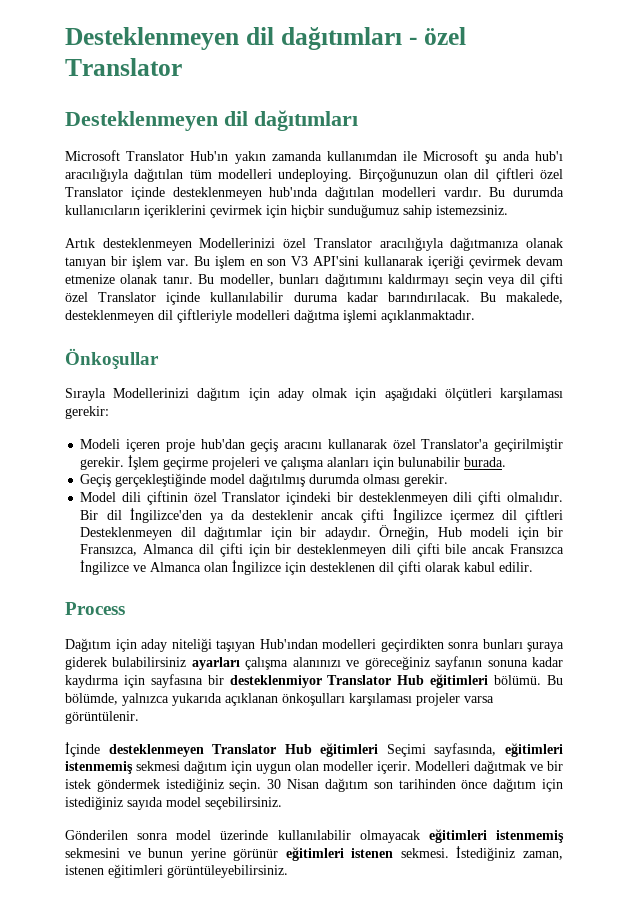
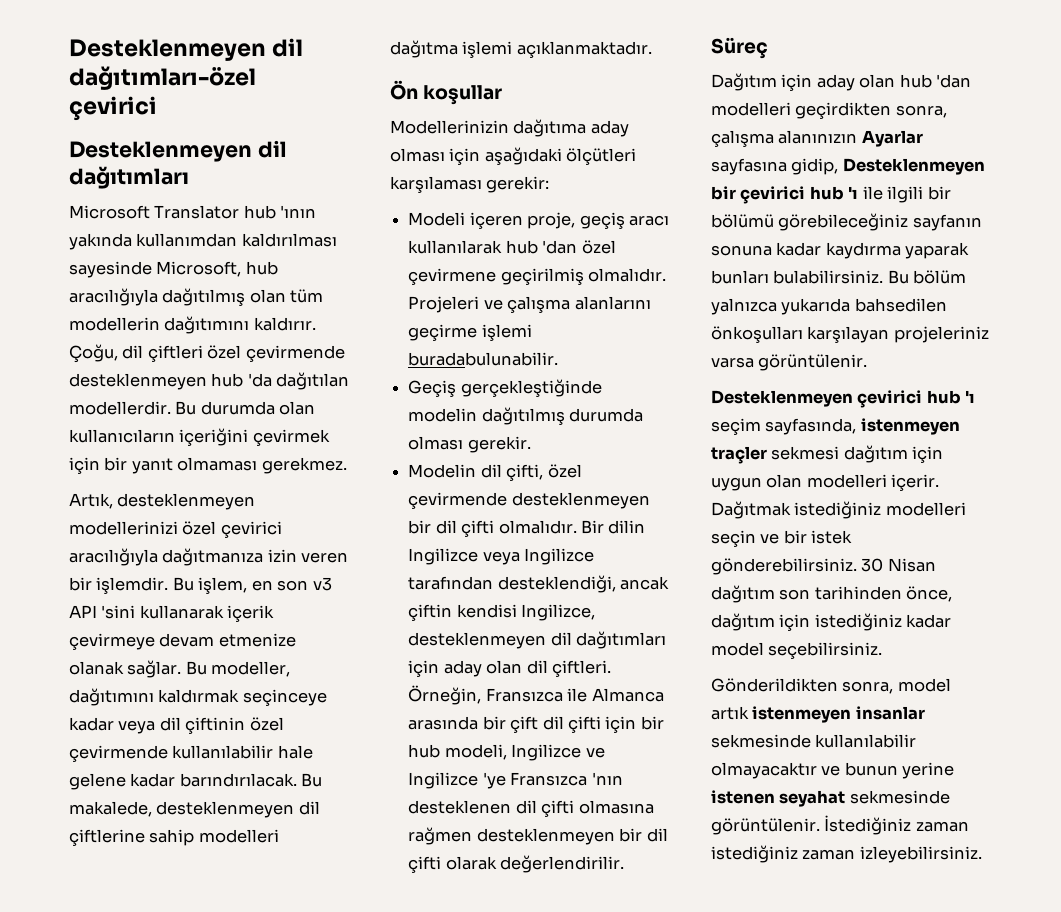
[65,27,466,50] [65,58,182,76] Desteklenmeyen dil dağıtımları - özel Translator -> [69,38,304,61] [69,66,256,90] [69,96,157,121] Desteklenmeyen dil dağıtımları-özel çevirici
[190,150,563,164] [65,168,563,182] [65,186,564,200] [65,204,508,218] [65,237,563,251] [65,255,522,269] Hub'ın yakın zamanda kullanımdan ile Microsoft şu anda hub'ı aracılığıyla dağıtılan tüm modelleri undeploying. Birçoğunuzun olan dil çiftleri özel Translator içinde desteklenmeyen hub'ında dağıtılan modelleri vardır. Bu durumda kullanıcıların içeriklerini çevirmek için hiçbir sunduğumuz sahip istemezsiniz. // Artık desteklenmeyen Modellerinizi özel Translator aracılığıyla dağıtmanıza olanak tanıyan bir işlem var. Bu işlem en son V3 API'sini kullanarak içeriği çevirmek -> [243,205,317,219] [69,233,337,250] [69,261,278,278] [69,288,324,306] [69,316,316,334] [69,344,345,363] [69,372,350,390] [69,401,316,415] [69,428,330,446] [69,457,347,474] [69,493,256,510] [69,521,282,538] [69,548,349,566] [69,577,332,594] [69,605,275,622] [69,633,155,650] hub 'ının yakında kullanımdan kaldırılması sayesinde Microsoft, hub aracılığıyla dağıtılmış olan tüm modellerin dağıtımını kaldırır. Çoğu, dil çiftleri özel çevirmende desteklenmeyen hub 'da dağıtılan modellerdir. Bu durumda olan kullanıcıların içeriğini çevirmek için bir yanıt olmaması gerekmez. // Artık, desteklenmeyen modellerinizi özel çevirici aracılığıyla dağıtmanıza izin veren bir işlemdir. Bu işlem, en son v3 API 'sini kullanarak içerik çevirmeye
[162,275,193,284] tanır. -> [127,660,182,678] sağlar.
[279,273,563,287] [65,292,338,305] bunları dağıtımını kaldırmayı seçin veya dil çifti özel Translator içinde kullanılabilir duruma -> [69,688,327,706] [69,717,284,734] [69,745,313,762] [69,773,126,790] dağıtımını kaldırmak seçinceye kadar veya dil çiftinin özel çevirmende kullanılabilir hale gelene
[177,309,232,323] çiftleriyle -> [69,829,195,846] çiftlerine sahip
[65,348,159,369] [65,387,348,401] Önkoşullar // Sırayla Modellerinizi dağıtım için aday olmak -> [390,80,503,105] [390,119,629,137] [390,148,445,162] Ön koşullar // Modellerinizin dağıtıma aday olması
[165,439,564,452] [80,455,507,470] proje hub'dan geçiş aracını kullanarak özel Translator'a geçirilmiştir gerekir. İşlem geçirme projeleri ve çalışma alanları için bulunabilir burada. -> [527,212,669,229] [408,240,616,254] [408,268,667,285] [408,296,651,313] [408,324,532,341] [408,352,559,366] proje, geçiş aracı kullanılarak hub 'dan özel çevirmene geçirilmiş olmalıdır. Projeleri ve çalışma alanlarını geçirme işlemi buradabulunabilir.
[210,474,246,484] model -> [408,408,478,422] modelin
[80,491,563,505] [80,508,563,523] [80,525,563,540] [80,543,565,557] [80,560,534,575] [65,602,125,615] [65,638,564,652] [65,656,564,670] [65,674,564,688] [65,693,494,706] [65,711,139,724] [65,742,563,757] [65,761,133,774] Model dili çiftinin özel Translator içindeki bir desteklenmeyen dili çifti olmalıdır. Bir dil İngilizce'den ya da desteklenir ancak çifti İngilizce içermez dil çiftleri Desteklenmeyen dil dağıtımlar için bir adaydır. Örneğin, Hub modeli için bir Fransızca, Almanca dil çifti için bir desteklenmeyen dili çifti bile ancak Fransızca İngilizce ve Almanca olan İngilizce için desteklenen dil çifti olarak kabul edilir. // Process // Dağıtım için aday niteliği taşıyan Hub'ından modelleri geçirdikten sonra bunları şuraya giderek bulabilirsiniz ayarları çalışma alanınızı ve göreceğiniz sayfanın sonuna kadar kaydırma için sayfasına bir desteklenmiyor Translator Hub eğitimleri bölümü. Bu bölümde, yalnızca yukarıda açıklanan önkoşulları karşılaması projeler varsa görüntülenir. // İçinde desteklenmeyen Translator Hub eğitimleri Seçimi sayfasında, eğitimleri istenmemiş -> [408,464,582,481] [408,492,650,509] [408,520,646,537] [408,548,595,565] [408,575,670,593] [408,604,596,621] [408,631,667,649] [408,660,611,677] [408,685,664,705] [408,716,664,733] [408,744,605,761] [408,772,623,789] [408,800,654,817] [408,827,668,845] [408,855,625,873] [711,37,768,59] [711,73,972,91] [711,102,947,119] [711,130,923,147] [711,158,985,175] [711,186,951,204] [711,213,982,231] [711,242,970,259] [711,270,967,284] [711,298,947,315] [711,326,989,343] [711,354,868,371] [711,390,976,408] [711,418,960,435] [711,446,767,464] Modelin dil çifti, özel çevirmende desteklenmeyen bir dil çifti olmalıdır. Bir dilin Ingilizce veya Ingilizce tarafından desteklendiği, ancak çiftin kendisi Ingilizce, desteklenmeyen dil dağıtımları için aday olan dil çiftleri. Örneğin, Fransızca ile Almanca arasında bir çift dil çifti için bir hub modeli, Ingilizce ve Ingilizce 'ye Fransızca 'nın desteklenen dil çifti olmasına rağmen desteklenmeyen bir dil çifti olarak değerlendirilir. // Süreç // Dağıtım için aday olan hub 'dan modelleri geçirdikten sonra, çalışma alanınızın Ayarlar sayfasına gidip, Desteklenmeyen bir çevirici hub 'ı ile ilgili bir bölümü görebileceğiniz sayfanın sonuna kadar kaydırma yaparak bunları bulabilirsiniz. Bu bölüm yalnızca yukarıda bahsedilen önkoşulları karşılayan projeleriniz varsa görüntülenir. // Desteklenmeyen çevirici hub 'ı seçim sayfasında, istenmeyen traçler
[323,760,563,774] [65,778,262,792] modeller içerir. Modelleri dağıtmak ve bir istek göndermek istediğiniz seçin. -> [806,474,940,491] [711,501,966,519] [711,530,853,547] [711,558,857,575] modelleri içerir. Dağıtmak istediğiniz modelleri seçin ve bir istek gönderebilirsiniz.
[461,780,488,789] önce -> [906,586,953,602] önce,
[127,797,163,810] sayıda -> [906,614,952,628] kadar
[65,829,564,843] [65,846,563,861] [65,864,288,878] Gönderilen sonra model üzerinde kullanılabilir olmayacak eğitimleri istenmemiş sekmesini ve bunun yerine görünür eğitimleri istenen sekmesi. İstediğiniz zaman, istenen eğitimleri görüntüleyebilirsiniz. -> [711,678,951,694] [711,706,925,723] [711,734,917,748] [711,762,955,779] [711,790,950,807] [711,815,969,835] [711,845,982,863] Gönderildikten sonra, model artık istenmeyen insanlar sekmesinde kullanılabilir olmayacaktır ve bunun yerine istenen seyahat sekmesinde görüntülenir. İstediğiniz zaman istediğiniz zaman izleyebilirsiniz.

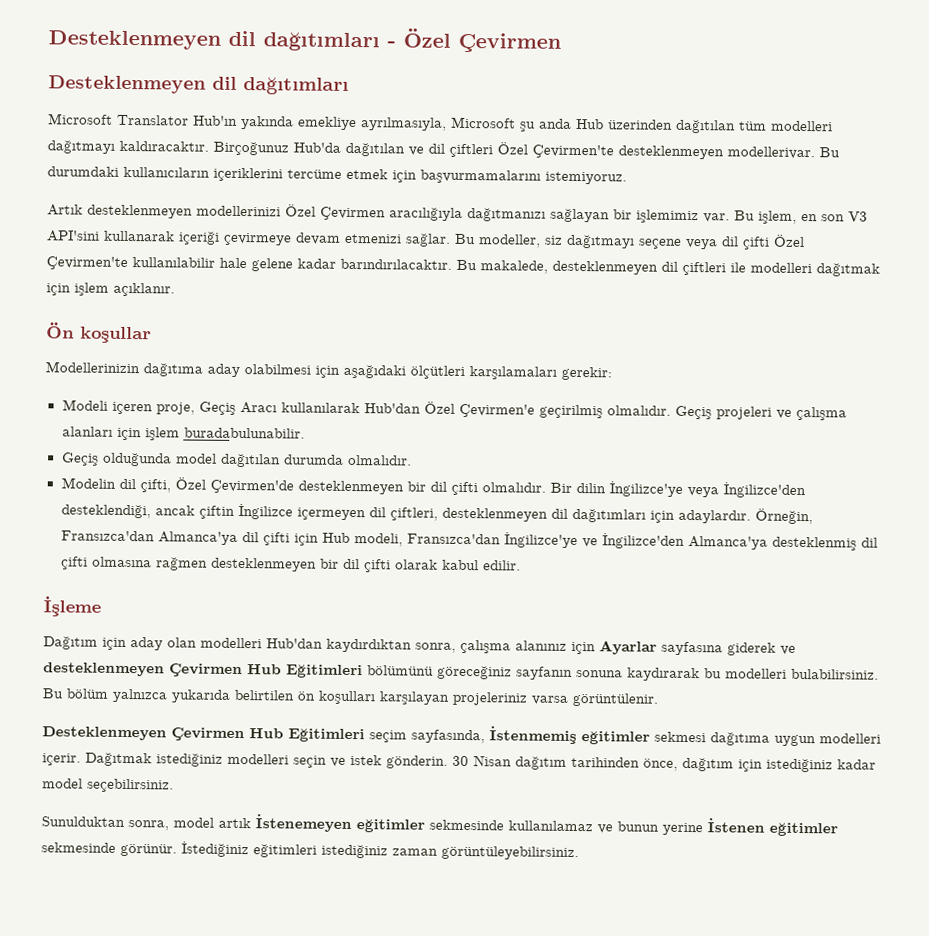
[69,38,304,61] [69,66,256,90] [69,96,157,121] Desteklenmeyen dil dağıtımları-özel çevirici -> [48,28,561,53] Desteklenmeyen dil dağıtımları - Özel Çevirmen
[243,205,317,219] [69,233,337,250] [69,261,278,278] [69,288,324,306] [69,316,316,334] [69,344,345,363] [69,372,350,390] [69,401,316,415] [69,428,330,446] [69,457,347,474] [69,493,256,510] [69,521,282,538] [69,548,349,566] [69,577,332,594] [69,605,275,622] [69,633,296,650] [69,660,291,678] [69,688,327,706] [69,717,284,734] [69,745,168,762] hub 'ının yakında kullanımdan kaldırılması sayesinde Microsoft, hub aracılığıyla dağıtılmış olan tüm modellerin dağıtımını kaldırır. Çoğu, dil çiftleri özel çevirmende desteklenmeyen hub 'da dağıtılan modellerdir. Bu durumda olan kullanıcıların içeriğini çevirmek için bir yanıt olmaması gerekmez. // Artık, desteklenmeyen modellerinizi özel çevirici aracılığıyla dağıtmanıza izin veren bir işlemdir. Bu işlem, en son v3 API 'sini kullanarak içerik çevirmeye devam etmenize olanak sağlar. Bu modeller, dağıtımını kaldırmak seçinceye kadar veya dil çiftinin özel çevirmende -> [193,115,833,134] [47,140,840,160] [47,166,627,185] [47,204,868,224] [47,230,805,250] [46,256,128,270] Hub'ın yakında emekliye ayrılmasıyla, Microsoft şu anda Hub üzerinden dağıtılan tüm modelleri dağıtmayı kaldıracaktır. Birçoğunuz Hub'da dağıtılan ve dil çiftleri Özel Çevirmen'te desteklenmeyen modellerivar. Bu durumdaki kullanıcıların içeriklerini tercüme etmek için başvurmamalarını istemiyoruz. // Artık desteklenmeyen modellerinizi Özel Çevirmen aracılığıyla dağıtmanızı sağlayan bir işlemimiz var. Bu işlem, en son V3 API'sini kullanarak içeriği çevirmeye devam etmenizi sağlar. Bu modeller, siz dağıtmayı seçene veya dil çifti Özel Çevirmen'te
[179,773,297,787] barındırılacak. -> [340,258,452,270] barındırılacaktır.
[69,829,279,846] [390,40,652,58] çiftlerine sahip modelleri dağıtma işlemi açıklanmaktadır. -> [682,261,880,277] [46,282,175,297] çiftleri ile modelleri dağıtmak için işlem açıklanır.
[390,148,445,162] olması -> [244,364,311,375] olabilmesi
[390,176,482,193] karşılaması -> [469,366,557,380] karşılamaları
[579,212,669,229] [408,240,616,254] [408,268,667,285] [408,296,651,313] [408,324,532,341] [408,352,559,366] [408,379,602,397] [408,407,644,425] [408,436,531,453] geçiş aracı kullanılarak hub 'dan özel çevirmene geçirilmiş olmalıdır. Projeleri ve çalışma alanlarını geçirme işlemi buradabulunabilir. // Geçiş gerçekleştiğinde modelin dağıtılmış durumda olması gerekir. -> [198,401,847,421] [61,426,305,441] [61,452,412,468] Geçiş Aracı kullanılarak Hub'dan Özel Çevirmen'e geçirilmiş olmalıdır. Geçiş projeleri ve çalışma alanları için işlem buradabulunabilir. // Geçiş olduğunda model dağıtılan durumda olmalıdır.
[547,464,582,478] [408,492,508,509] özel çevirmende -> [174,477,294,494] Özel Çevirmen'de
[408,548,595,565] [408,575,670,593] [408,604,596,621] [408,631,667,649] [408,660,611,677] [408,685,664,705] [408,716,664,733] [408,744,605,761] [408,772,623,789] [408,800,512,814] Ingilizce veya Ingilizce tarafından desteklendiği, ancak çiftin kendisi Ingilizce, desteklenmeyen dil dağıtımları için aday olan dil çiftleri. Örneğin, Fransızca ile Almanca arasında bir çift dil çifti için bir hub modeli, Ingilizce ve Ingilizce 'ye Fransızca 'nın desteklenen -> [608,481,806,499] [60,503,813,525] [60,530,857,551] İngilizce'ye veya İngilizce'den desteklendiği, ancak çiftin İngilizce içermeyen dil çiftleri, desteklenmeyen dil dağıtımları için adaylardır. Örneğin, Fransızca'dan Almanca'ya dil çifti için Hub modeli, Fransızca'dan İngilizce'ye ve İngilizce'den Almanca'ya desteklenmiş
[500,855,625,873] [711,37,768,59] değerlendirilir. // Süreç -> [441,559,521,571] [43,596,101,617] kabul edilir. // İşleme
[899,74,972,88] [711,102,947,119] [711,130,923,147] [711,158,985,175] [711,186,951,204] [711,213,982,231] [711,242,970,259] [711,270,769,284] hub 'dan modelleri geçirdikten sonra, çalışma alanınızın Ayarlar sayfasına gidip, Desteklenmeyen bir çevirici hub 'ı ile ilgili bir bölümü görebileceğiniz sayfanın sonuna kadar kaydırma yaparak bunları -> [200,637,796,656] [43,662,787,682] modelleri Hub'dan kaydırdıktan sonra, çalışma alanınız için Ayarlar sayfasına giderek ve desteklenmeyen Çevirmen Hub Eğitimleri bölümünü göreceğiniz sayfanın sonuna kaydırarak bu modelleri
[854,298,947,312] [711,326,803,343] bahsedilen önkoşulları -> [234,689,376,705] belirtilen ön koşulları
[857,390,976,408] [711,418,960,435] [711,445,944,464] [711,474,803,491] çevirici hub 'ı seçim sayfasında, istenmeyen traçler sekmesi dağıtım için uygun olan -> [171,726,816,747] Çevirmen Hub Eğitimleri seçim sayfasında, İstenmemiş eğitimler sekmesi dağıtıma uygun
[783,530,853,544] [711,558,857,575] bir istek gönderebilirsiniz. -> [350,754,448,769] istek gönderin.
[779,589,811,600] son -> (567, 763) none
[711,678,838,692] Gönderildikten -> [41,816,125,827] Sunulduktan
[752,706,925,723] [711,734,917,748] [711,762,955,779] [711,790,950,807] [711,815,969,835] istenmeyen insanlar sekmesinde kullanılabilir olmayacaktır ve bunun yerine istenen seyahat sekmesinde görüntülenir. İstediğiniz zaman -> [255,814,838,837] [41,841,317,858] İstenemeyen eğitimler sekmesinde kullanılamaz ve bunun yerine İstenen eğitimler sekmesinde görünür. İstediğiniz eğitimleri
[859,846,982,863] izleyebilirsiniz. -> [441,845,579,861] görüntüleyebilirsiniz.

